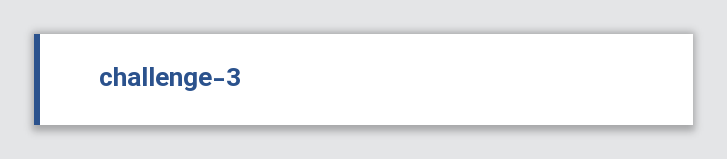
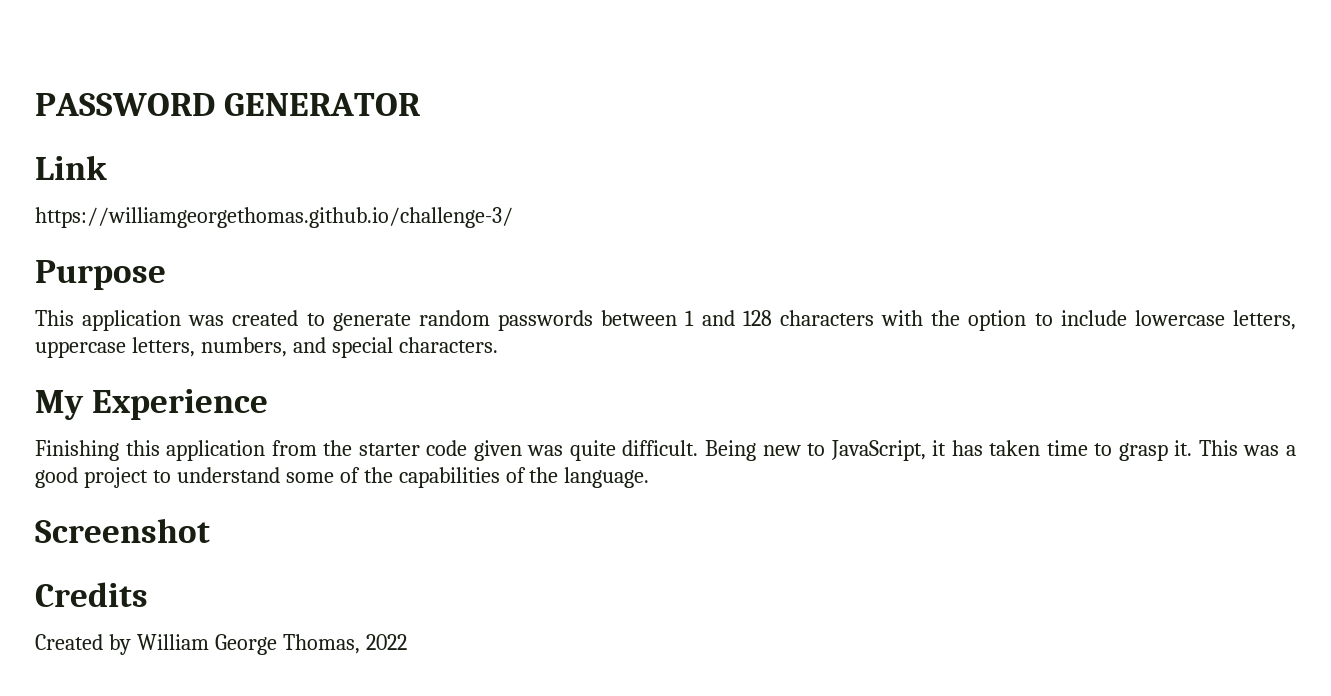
[99,67,241,91] challenge-3 -> [35,93,422,116] [35,155,107,180] [35,207,513,228] [35,260,166,290] [35,310,1296,331] [35,337,498,358] [35,389,269,420] [35,440,1297,461] [35,467,650,488] [35,518,210,543] [35,582,148,607] [35,634,407,655] PASSWORD GENERATOR // Link // https://williamgeorgethomas.github.io/challenge-3/ // Purpose // This application was created to generate random passwords between 1 and 128 characters with the option to include lowercase letters, uppercase letters, numbers, and special characters. // My Experience // Finishing this application from the starter code given was quite difficult. Being new to JavaScript, it has taken time to grasp it. This was a good project to understand some of the capabilities of the language. // Screenshot // Credits // Created by William George Thomas, 2022

